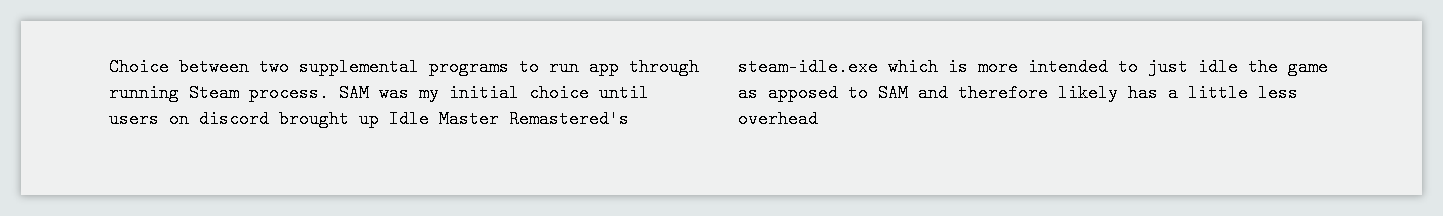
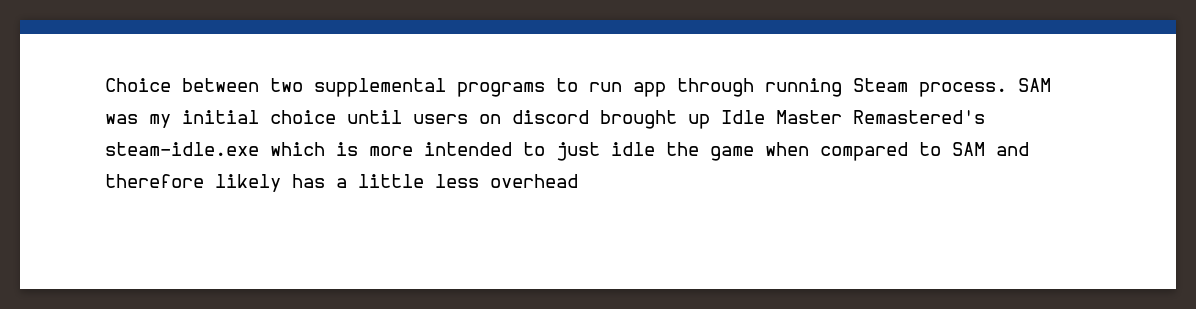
[738,84,838,102] as apposed -> [765,142,908,161] when compared

